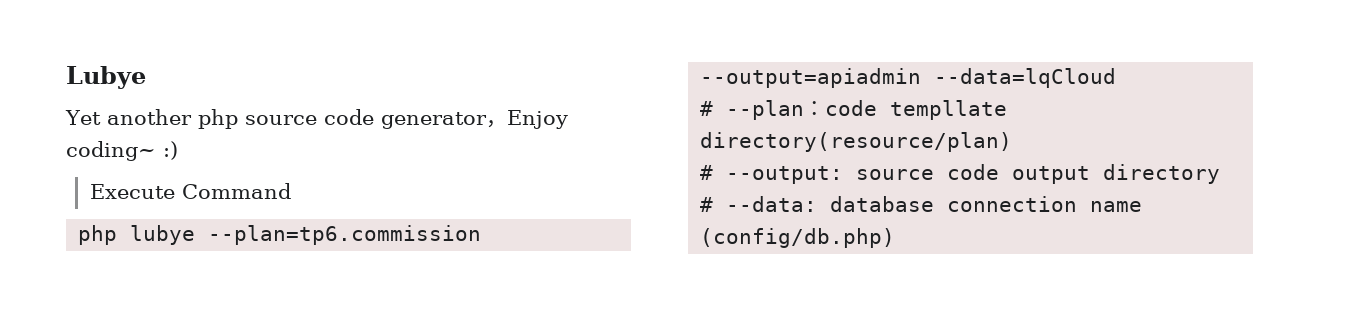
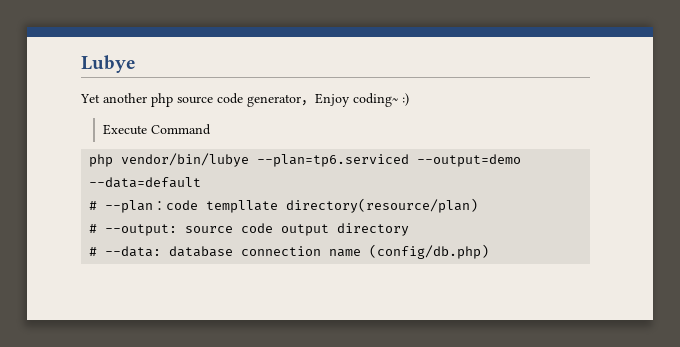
[130,225,482,245] [700,68,1117,88] lubye --plan=tp6.commission --output=apiadmin --data=lqCloud -> [121,153,522,167] [89,177,202,188] vendor/bin/lubye --plan=tp6.serviced --output=demo --data=default

